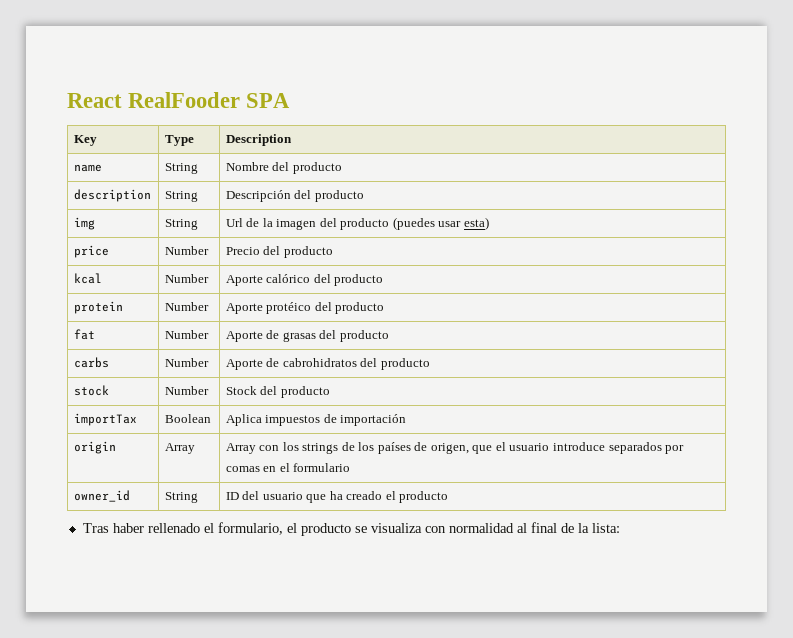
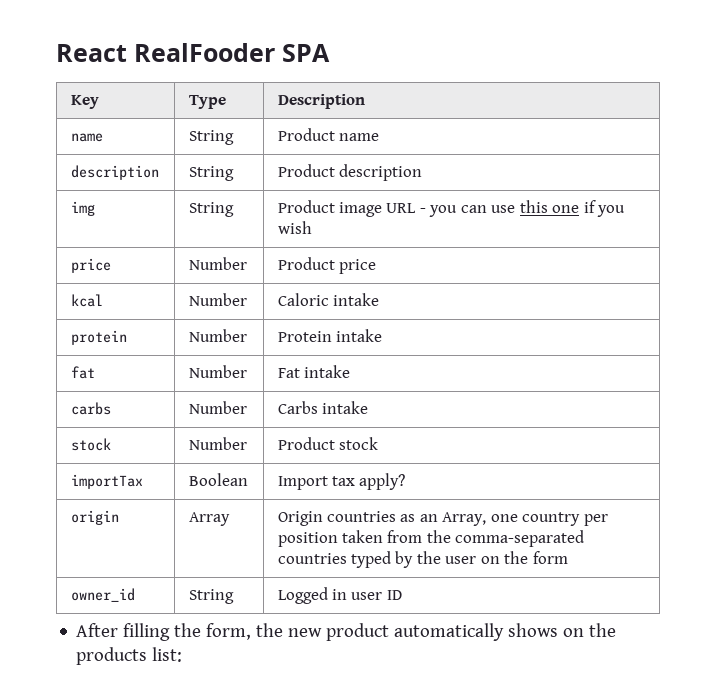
[225,162,342,174] Nombre del producto -> [277,128,380,141] Product name
[225,190,364,202] Descripción del producto -> [277,164,423,181] Product description
[225,217,489,230] Url de la imagen del producto (puedes usar esta) -> [277,200,626,217] [277,221,312,234] Product image URL - you can use this one if you wish
[225,246,333,258] Precio del producto -> [277,257,377,274] Product price
[225,274,384,286] [73,301,123,314] [164,302,209,311] [225,302,385,314] [73,329,95,340] [164,330,209,339] [225,330,389,342] [73,357,109,368] [164,358,209,367] [225,358,430,370] Aporte calórico del producto // protein | Number | Aporte protéico del producto // fat | Number | Aporte de grasas del producto // carbs | Number | Aporte de cabrohidratos del producto -> [277,293,380,306] [70,330,127,345] [188,329,247,342] [277,329,383,342] [70,366,95,379] [188,365,247,378] [277,365,351,378] [70,402,111,415] [188,401,247,414] [277,401,369,414] Caloric intake // protein | Number | Protein intake // fat | Number | Fat intake // carbs | Number | Carbs intake
[225,386,330,398] Stock del producto -> [277,437,379,450] Product stock
[225,414,407,426] [73,441,116,454] [164,443,195,454] [225,442,685,454] [225,463,351,472] [73,490,130,502] [164,492,198,503] [225,491,449,503] [82,522,620,536] Aplica impuestos de importación // origin | Array | Array con los strings de los países de origen, que el usuario introduce separados por comas en el formulario // owner_id | String | ID del usuario que ha creado el producto // Tras haber rellenado el formulario, el producto se visualiza con normalidad al final de la lista: -> [277,473,406,490] [70,510,119,525] [188,512,230,526] [277,511,608,526] [277,530,585,547] [277,551,568,568] [70,588,135,602] [188,589,234,604] [277,587,402,604] [76,623,617,641] [76,647,183,665] Import tax apply? // origin | Array | Origin countries as an Array, one country per position taken from the comma-separated countries typed by the user on the form // owner_id | String | Logged in user ID // After filling the form, the new product automatically shows on the products list:

